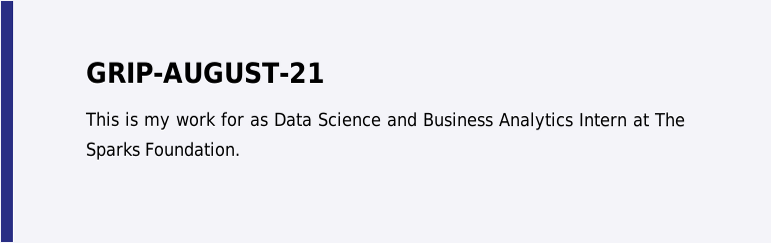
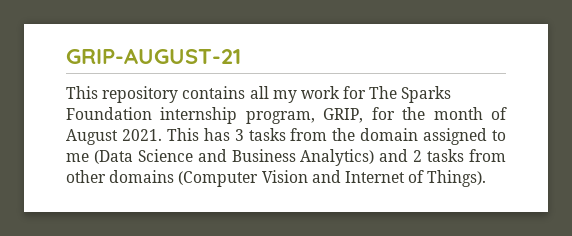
[124,111,686,131] [85,141,240,160] is my work for as Data Science and Business Analytics Intern at The Sparks Foundation. -> [102,86,452,103] [66,107,508,124] [66,128,506,145] [66,149,507,166] [66,170,487,187] repository contains all my work for The Sparks Foundation internship program, GRIP, for the month of August 2021. This has 3 tasks from the domain assigned to me (Data Science and Business Analytics) and 2 tasks from other domains (Computer Vision and Internet of Things).

